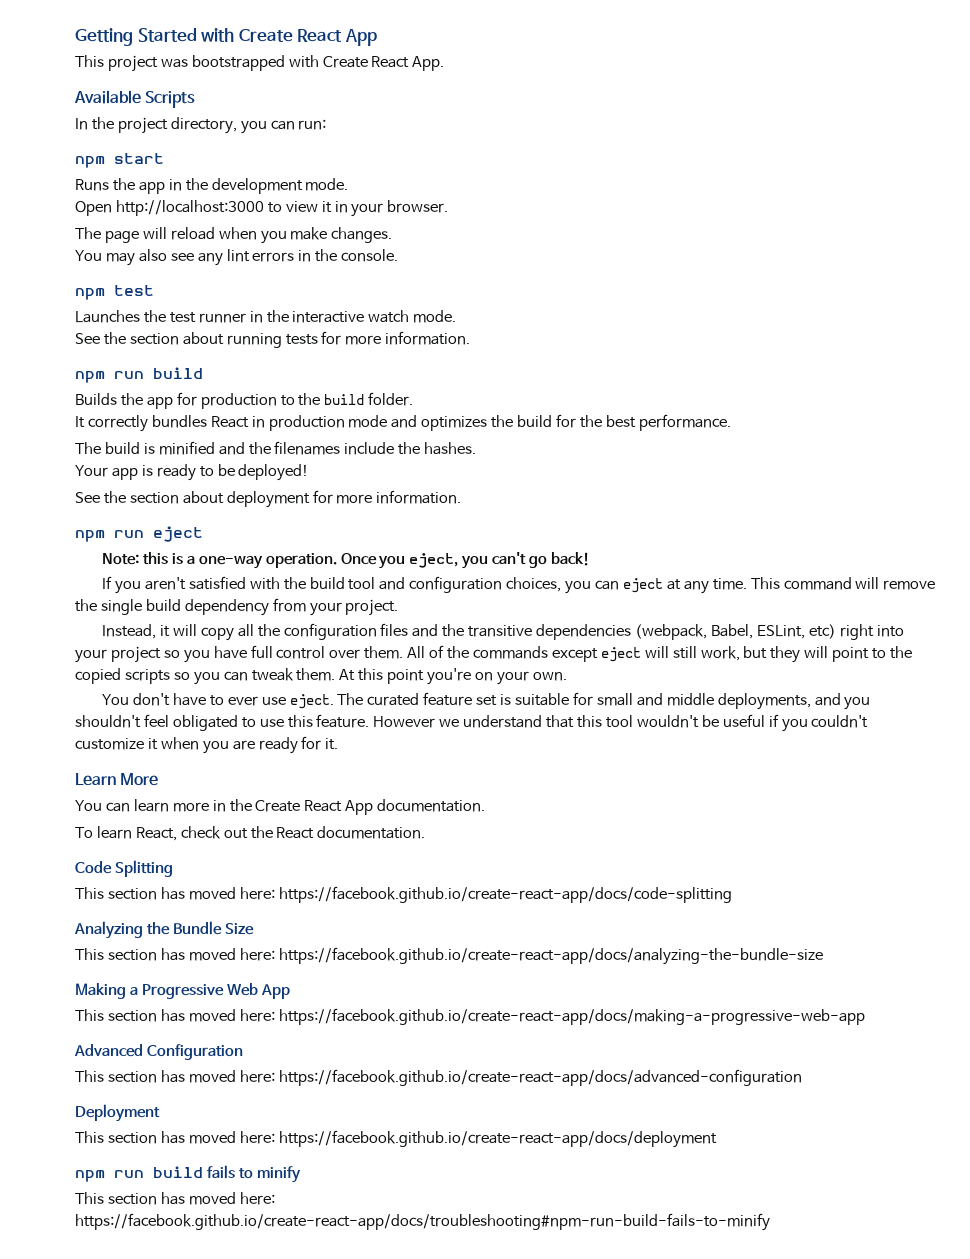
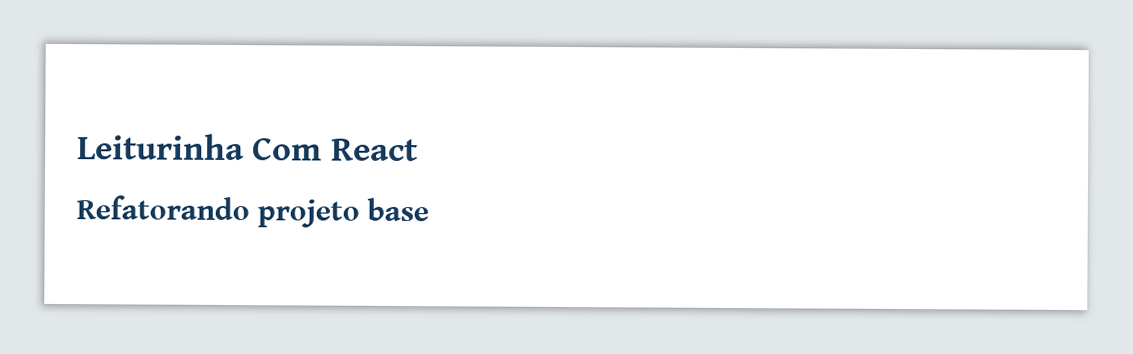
[75,28,377,46] [75,55,445,72] [74,90,196,108] [75,117,327,134] [75,153,164,168] [75,178,349,194] [75,200,449,217] [75,227,393,244] [75,249,399,266] [75,285,154,300] [75,310,457,323] [75,331,471,348] [75,367,203,383] [75,392,414,409] [75,414,731,432] [75,441,477,455] [75,464,310,481] [75,490,462,508] [75,526,203,542] [102,552,591,569] [102,576,936,594] [75,598,399,616] [102,623,904,641] [75,645,913,663] [75,668,567,685] [102,692,871,710] [75,714,869,732] [75,736,339,754] [75,773,159,786] [75,799,486,815] [75,826,426,841] [75,860,174,877] [75,886,732,903] [74,921,255,939] [75,947,823,965] [75,983,291,999] [75,1008,865,1025] [74,1044,244,1060] [75,1069,802,1086] [75,1104,160,1122] [75,1130,717,1148] [75,1165,302,1183] [75,1192,275,1205] [75,1213,770,1231] Getting Started with Create React App // This project was bootstrapped with Create React App. // Available Scripts // In the project directory, you can run: // npm start // Runs the app in the development mode. // Open http://localhost:3000 to view it in your browser. // The page will reload when you make changes. // You may also see any lint errors in the console. // npm test // Launches the test runner in the interactive watch mode. // See the section about running tests for more information. // npm run build // Builds the app for production to the build folder. // It correctly bundles React in production mode and optimizes the build for the best performance. // The build is minified and the filenames include the hashes. // Your app is ready to be deployed! // See the section about deployment for more information. // npm run eject // Note: this is a one-way operation. Once you eject, you can't go back! // If you aren't satisfied with the build tool and configuration choices, you can eject at any time. This command will remove the single build dependency from your project. // Instead, it will copy all the configuration files and the transitive dependencies (webpack, Babel, ESLint, etc) right into your project so you have full control over them. All of the commands except eject will still work, but they will point to the copied scripts so you can tweak them. At this point you're on your own. // You don't have to ever use eject. The curated feature set is suitable for small and middle deployments, and you shouldn't feel obligated to use this feature. However we understand that this tool wouldn't be useful if you couldn't customize it when you are ready for it. // Learn More // You can learn more in the Create React App documentation. // To learn React, check out the React documentation. // Code Splitting // This section has moved here: https://facebook.github.io/create-react-app/docs/code-splitting // Analyzing the Bundle Size // This section has moved here: https://facebook.github.io/create-react-app/docs/analyzing-the-bundle-size // Making a Progressive Web App // This section has moved here: https://facebook.github.io/create-react-app/docs/making-a-progressive-web-app // Advanced Configuration // This section has moved here: https://facebook.github.io/create-react-app/docs/advanced-configuration // Deployment // This section has moved here: https://facebook.github.io/create-react-app/docs/deployment // npm run build fails to minify // This section has moved here: https://facebook.github.io/create-react-app/docs/troubleshooting#npm-run-build-fails-to-minify -> [77,133,418,162] [76,195,430,228] Leiturinha Com React // Refatorando projeto base

